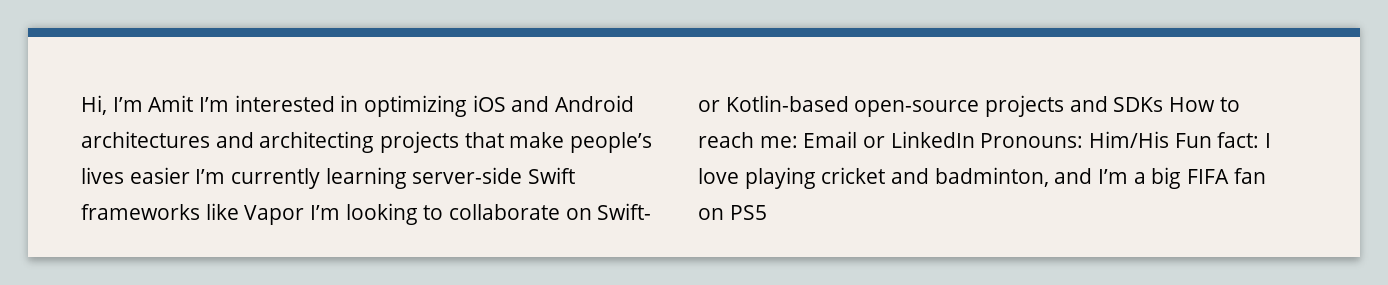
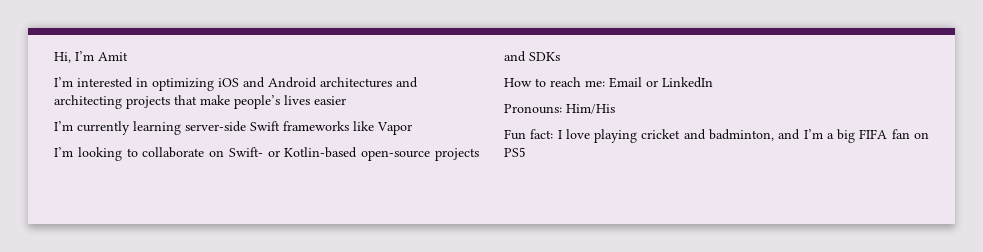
(194, 103) none -> (128, 56) //
(190, 175) none -> (346, 100) //
(305, 215) none -> (412, 128) //
(1164, 104) none -> (560, 56) //
(975, 139) none -> (713, 82) //
(1170, 139) none -> (615, 109) //

